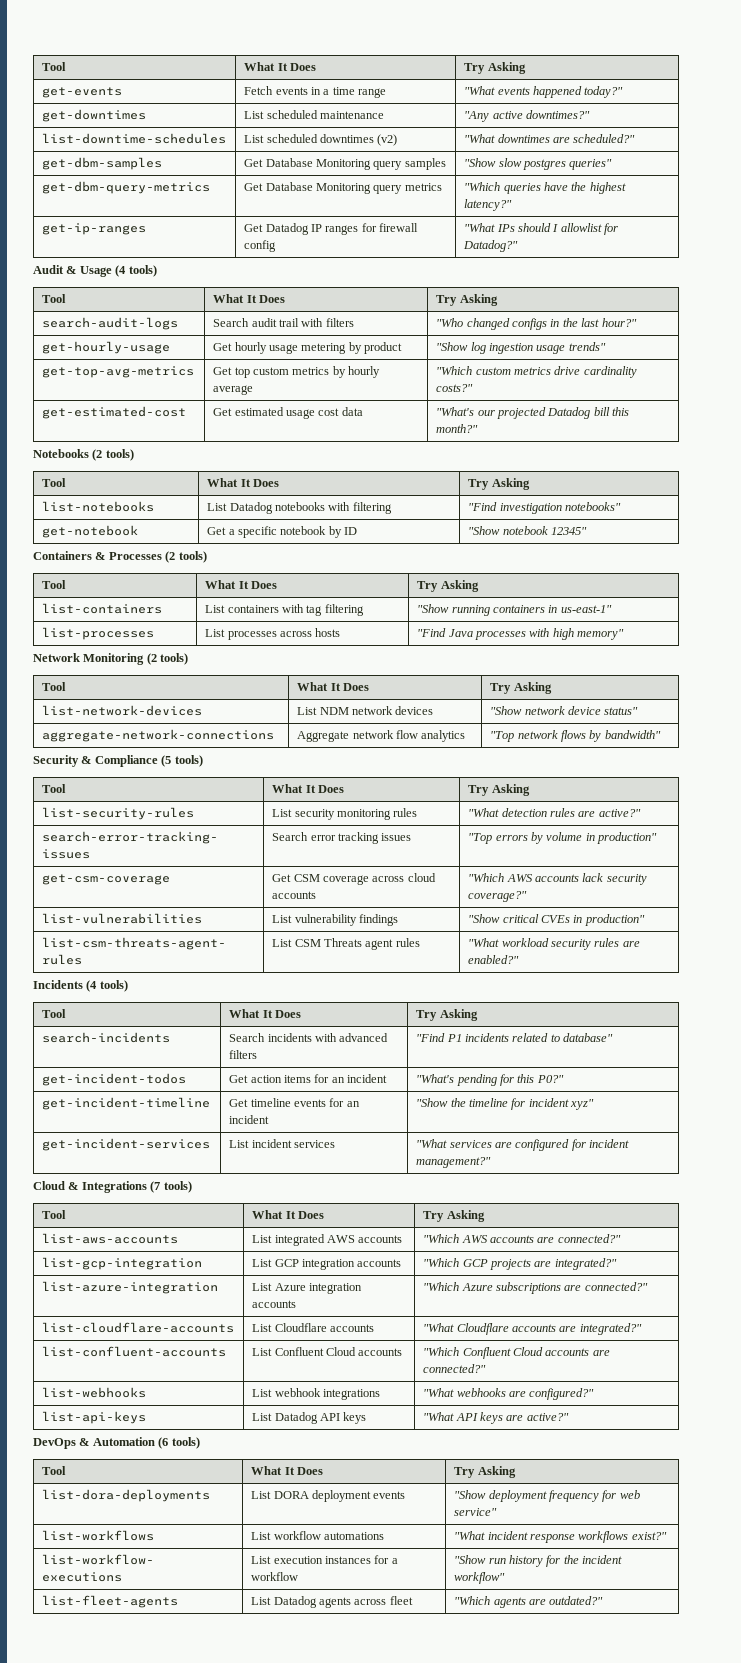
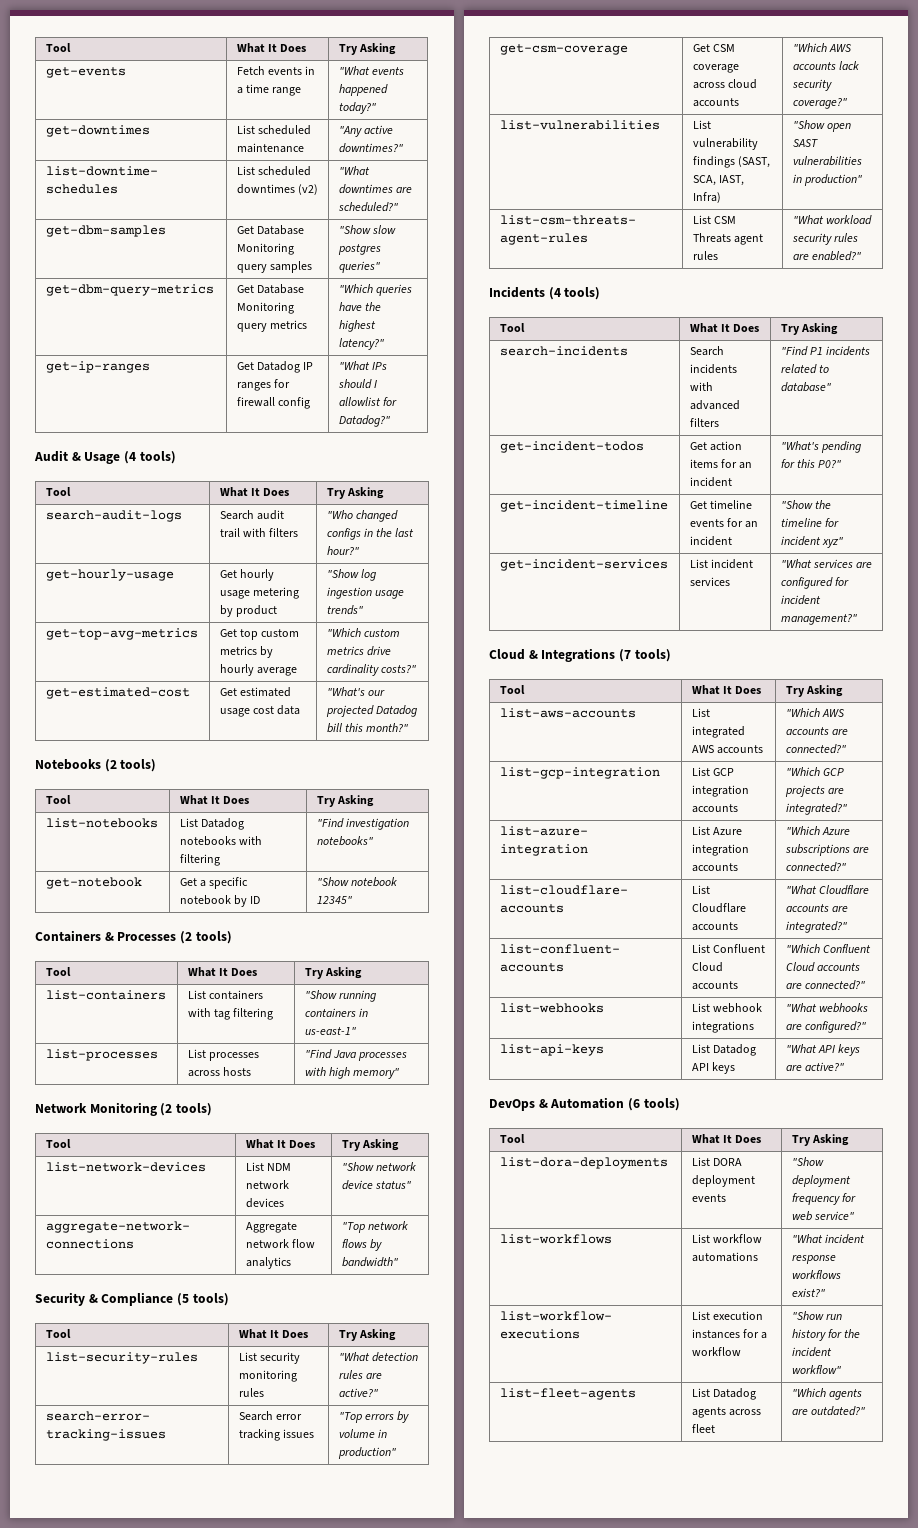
[468,914,571,923] | "Show critical CVEs -> [737,156,770,168] [692,175,744,186] [692,192,721,203] [792,120,851,132] [792,139,818,147] [792,156,862,166] (SAST, SCA, IAST, Infra) | "Show open SAST vulnerabilities

